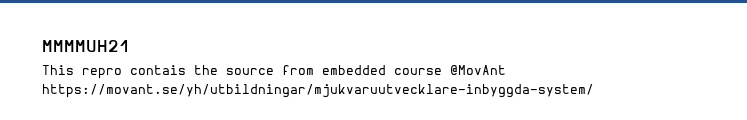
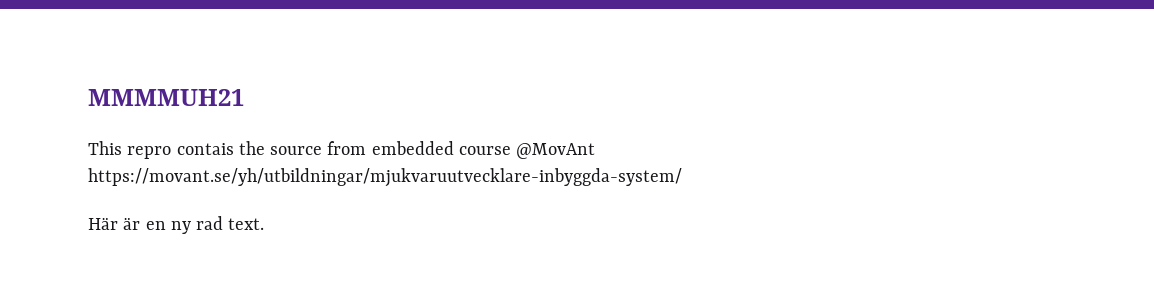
(594, 91) none -> [88,216,265,234] // Här är en ny rad text.

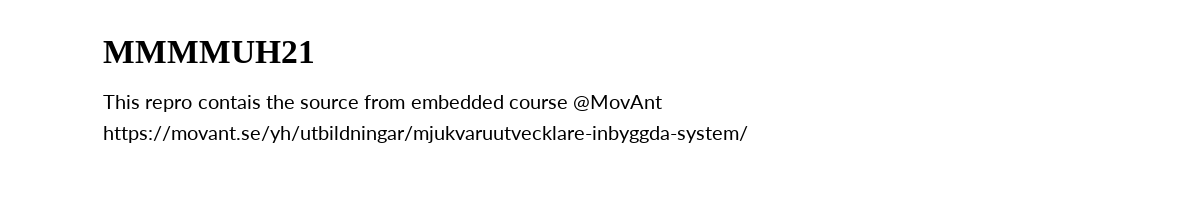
[88,216,265,234] // Här är en ny rad text. -> (748, 134) none

